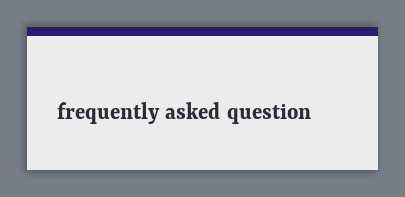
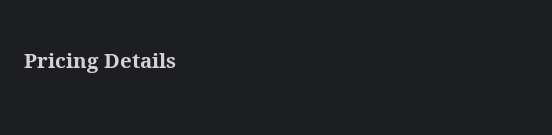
[57,102,311,124] frequently asked question -> [24,53,176,73] Pricing Details

